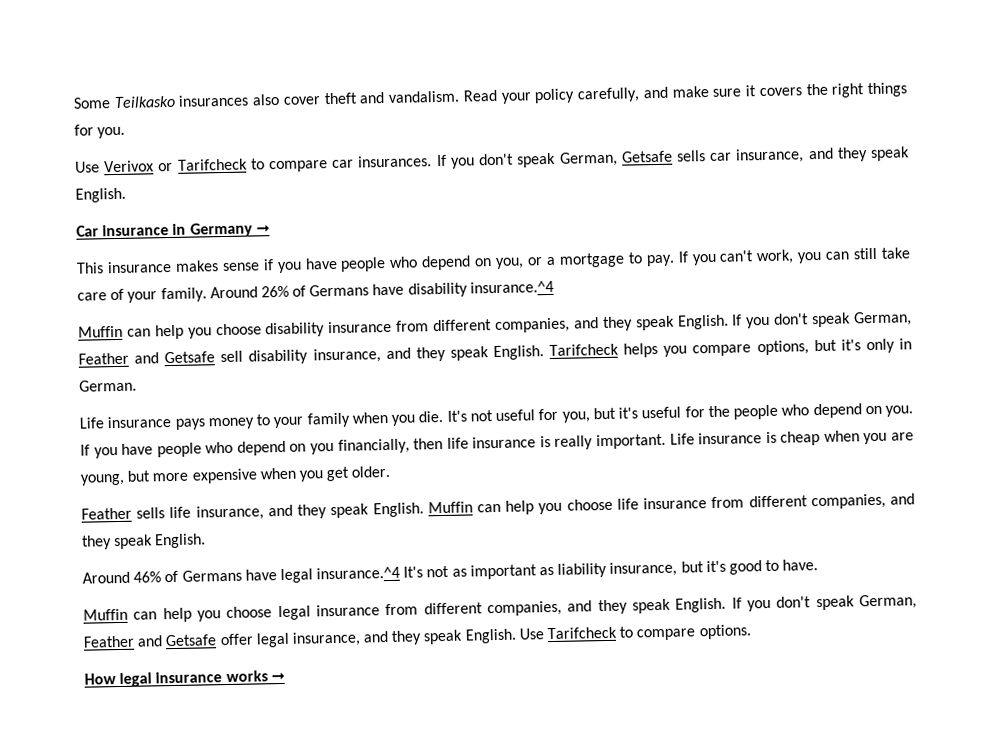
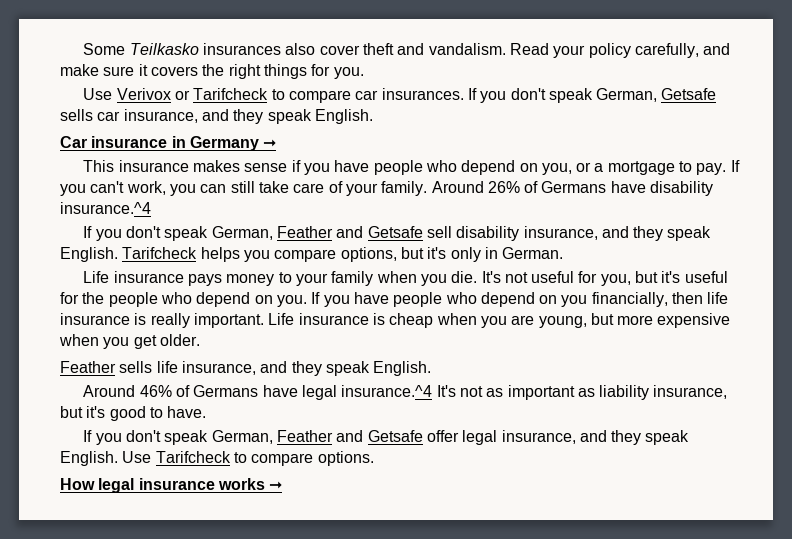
[78,314,729,340] Muffin can help you choose disability insurance from different companies, and they speak English. -> (151, 208) none
[427,493,915,515] [81,533,207,550] Muffin can help you choose life insurance from different companies, and they speak English. -> (432, 368) none
[83,597,727,623] Muffin can help you choose legal insurance from different companies, and they speak English. -> (207, 412) none

